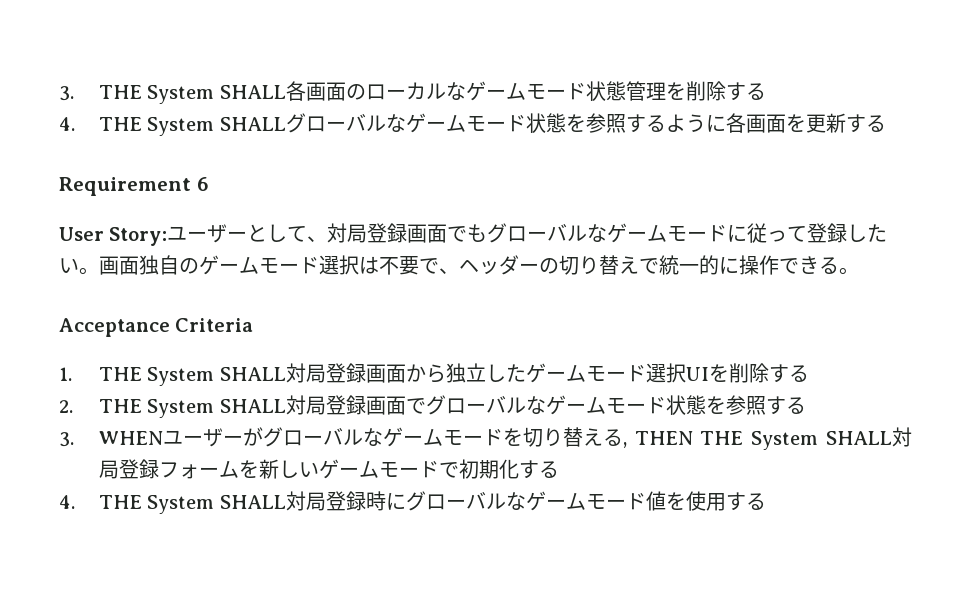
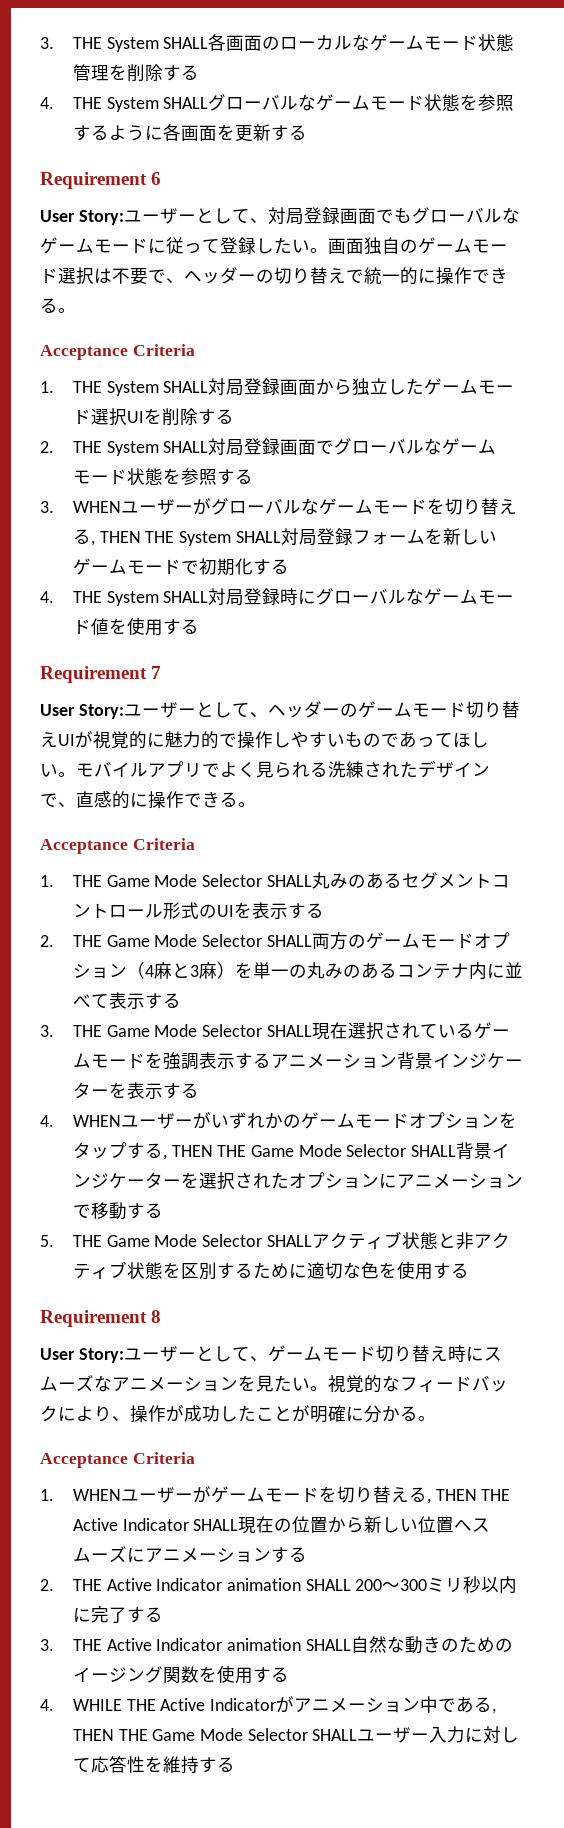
(766, 501) none -> [40,666,162,683] [40,701,520,719] [40,731,489,749] [40,760,490,778] [40,791,256,809] [40,838,195,854] [40,872,510,889] [72,902,324,919] [40,932,510,950] [72,962,523,980] [72,992,181,1009] [40,1022,510,1040] [72,1052,523,1070] [72,1082,199,1099] [40,1112,517,1129] [72,1142,511,1160] [72,1172,523,1190] [72,1202,163,1220] [40,1231,510,1249] [72,1261,469,1280] [40,1310,162,1327] [40,1345,502,1363] [40,1375,508,1393] [40,1405,436,1423] [40,1452,195,1468] [40,1486,511,1504] [72,1516,491,1534] [72,1546,307,1563] [40,1576,518,1594] [72,1606,163,1623] [40,1636,513,1654] [72,1665,289,1684] [40,1696,496,1714] [72,1726,520,1743] [72,1755,235,1774] // Requirement 7 // User Story:ユーザーとして、ヘッダーのゲームモード切り替えUIが視覚的に魅力的で操作しやすいものであってほしい。モバイルアプリでよく見られる洗練されたデザインで、直感的に操作できる。 // Acceptance Criteria // 1. THE Game Mode Selector SHALL丸みのあるセグメントコントロール形式のUIを表示する // 2. THE Game Mode Selector SHALL両方のゲームモードオプション（4麻と3麻）を単一の丸みのあるコンテナ内に並べて表示する // 3. THE Game Mode Selector SHALL現在選択されているゲームモードを強調表示するアニメーション背景インジケーターを表示する // 4. WHENユーザーがいずれかのゲームモードオプションをタップする, THEN THE Game Mode Selector SHALL背景インジケーターを選択されたオプションにアニメーションで移動する // 5. THE Game Mode Selector SHALLアクティブ状態と非アクティブ状態を区別するために適切な色を使用する // Requirement 8 // User Story:ユーザーとして、ゲームモード切り替え時にスムーズなアニメーションを見たい。視覚的なフィードバックにより、操作が成功したことが明確に分かる。 // Acceptance Criteria // 1. WHENユーザーがゲームモードを切り替える, THEN THE Active Indicator SHALL現在の位置から新しい位置へスムーズにアニメーションする // 2. THE Active Indicator animation SHALL 200〜300ミリ秒以内に完了する // 3. THE Active Indicator animation SHALL自然な動きのためのイージング関数を使用する // 4. WHILE THE Active Indicatorがアニメーション中である, THEN THE Game Mode Selector SHALLユーザー入力に対して応答性を維持する

